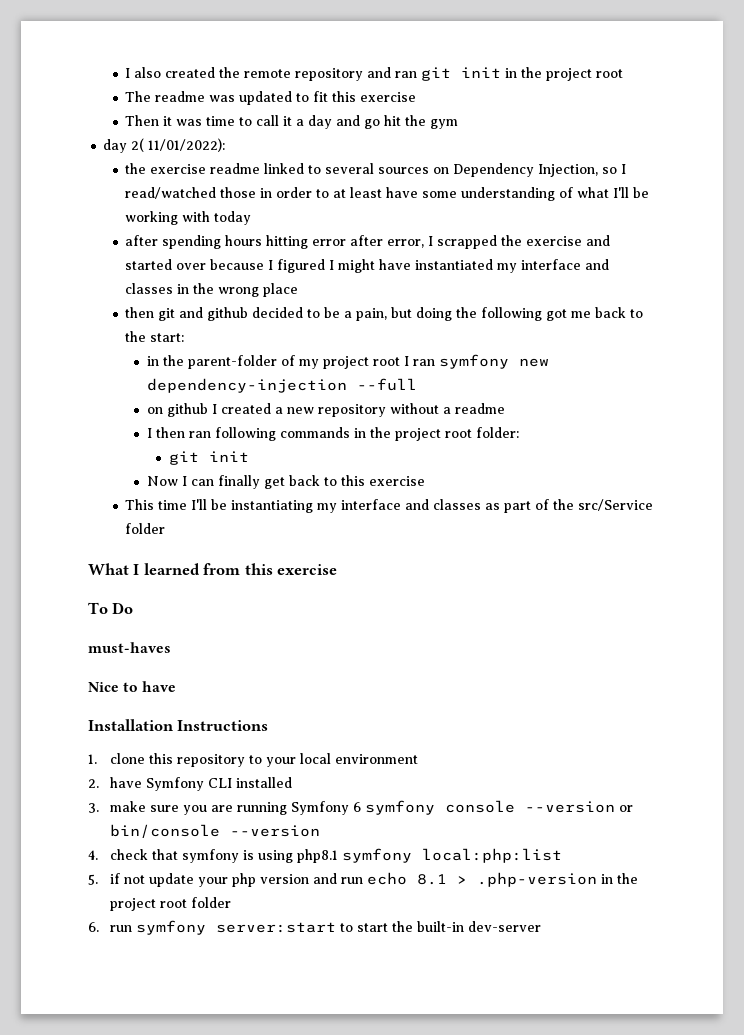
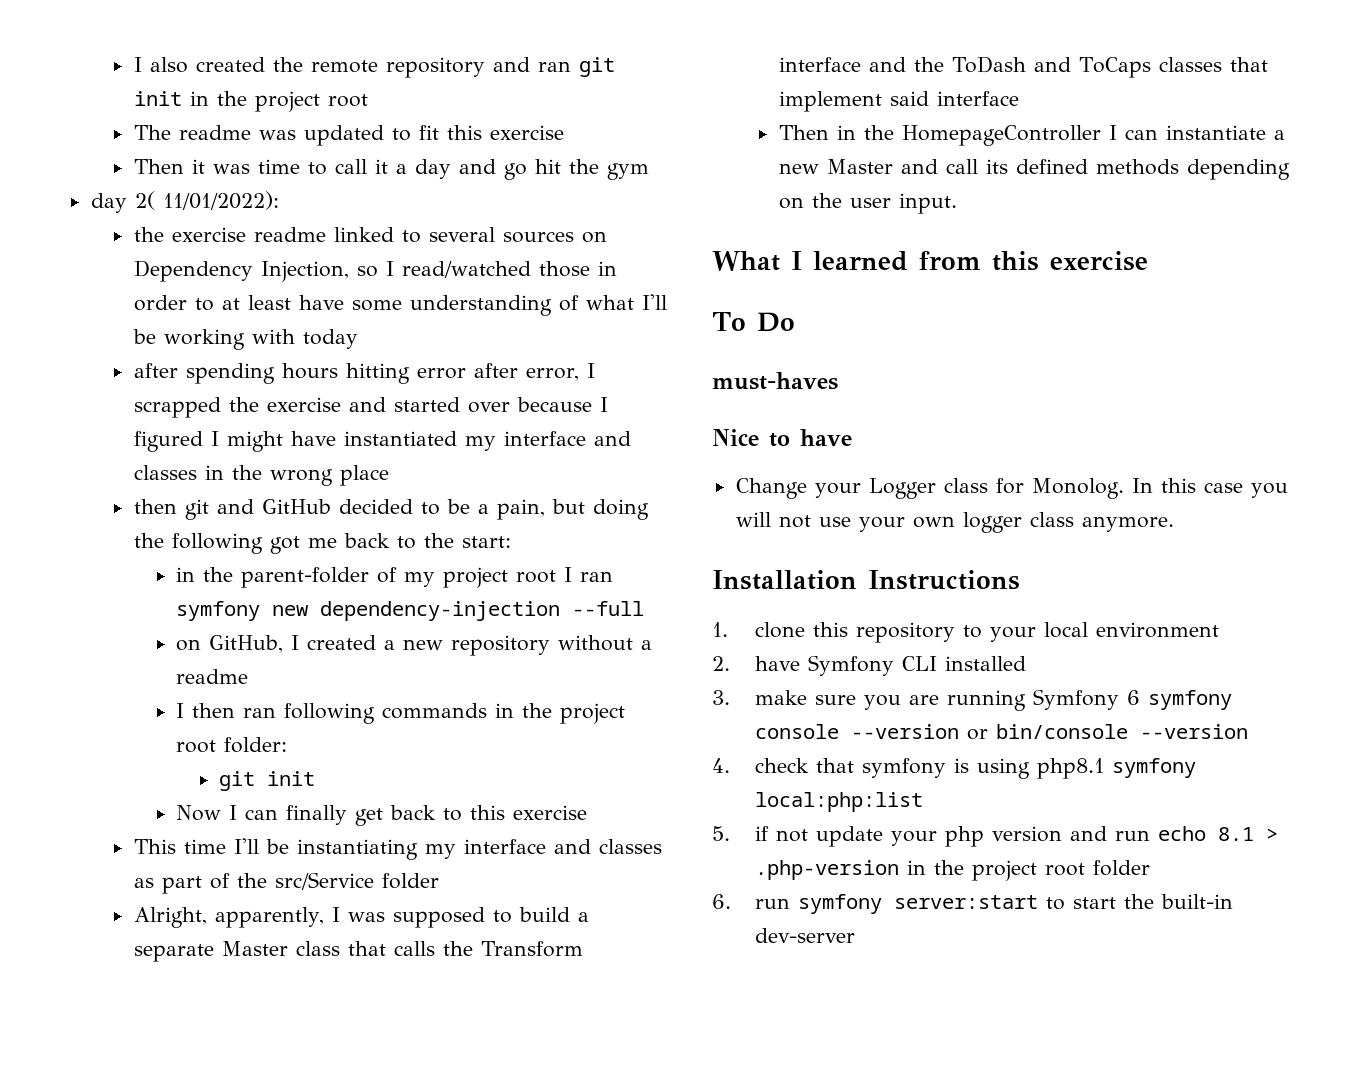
[207,307,249,321] github -> [261,499,331,514] GitHub
[167,403,209,417] github -> [209,635,284,653] GitHub,
(166, 528) none -> [133,907,590,928] [133,941,584,962] [778,56,1269,78] [778,91,1019,112] [778,125,1285,146] [778,159,1290,180] [778,193,957,214] // Alright, apparently, I was supposed to build a separate Master class that calls the Transform interface and the ToDash and ToCaps classes that implement said interface // Then in the HomepageController I can instantiate a new Master and call its defined methods depending on the user input.
(177, 686) none -> [735,478,1288,499] [735,512,1174,533] // Change your Logger class for Monolog. In this case you will not use your own logger class anymore.

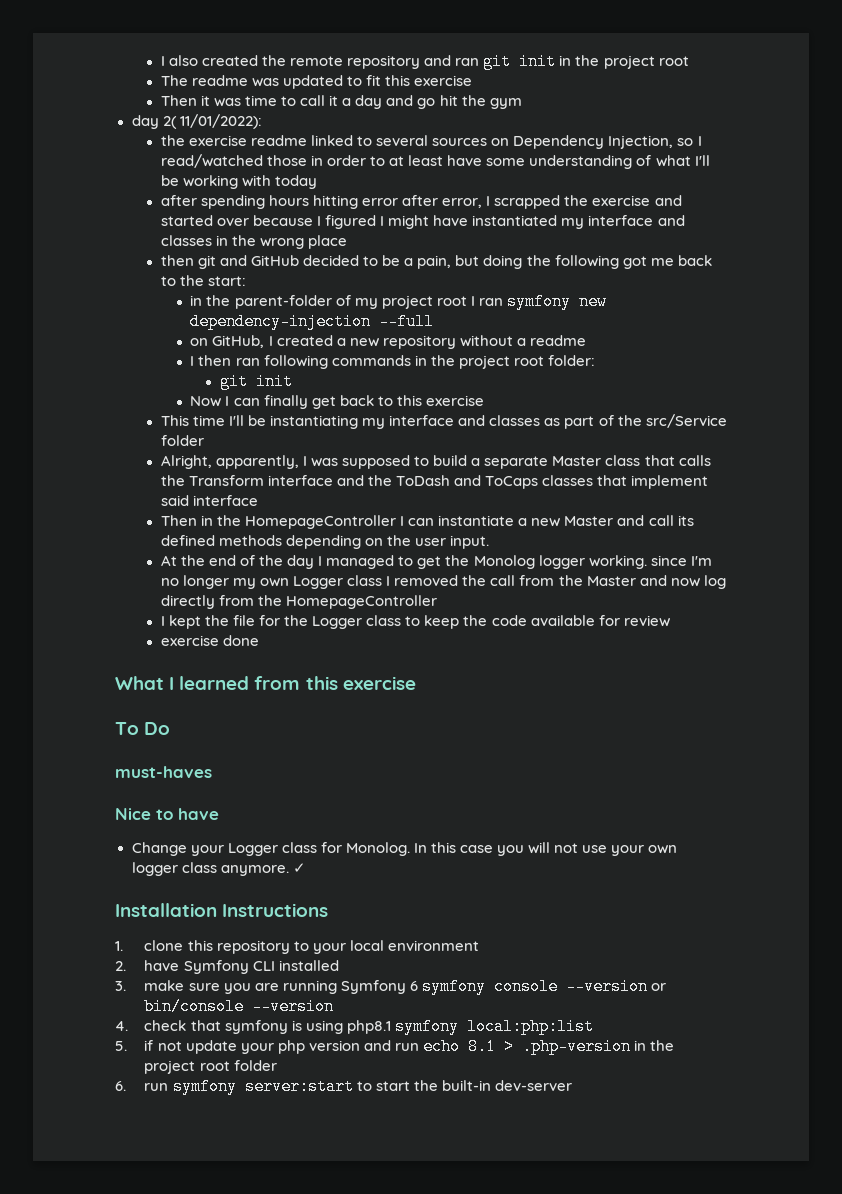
(957, 203) none -> [160,555,712,569] [160,575,726,589] [160,595,438,609] [160,615,670,629] [160,635,260,646] // At the end of the day I managed to get the Monolog logger working. since I'm no longer my own Logger class I removed the call from the Master and now log directly from the HomepageController // I kept the file for the Logger class to keep the code available for review // exercise done
(1174, 524) none -> [292,863,306,873] ✓

